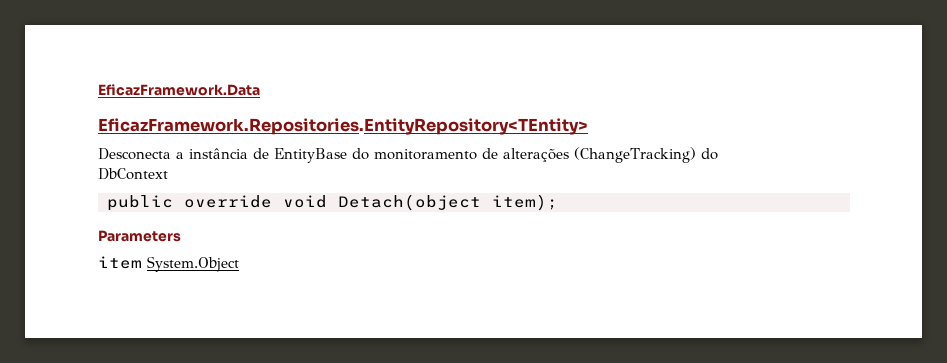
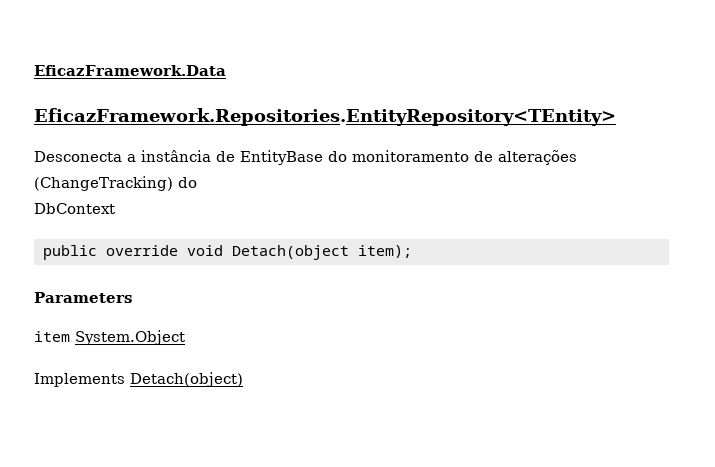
(239, 264) none -> [34,372,243,387] // Implements Detach(object)

